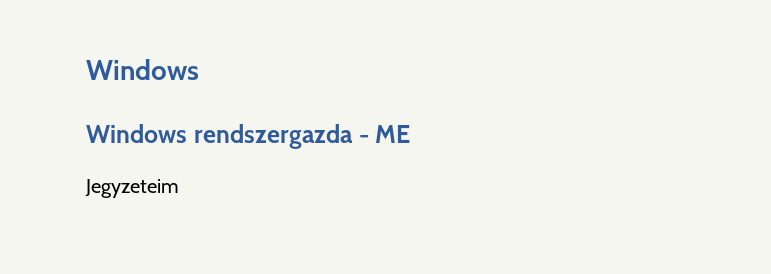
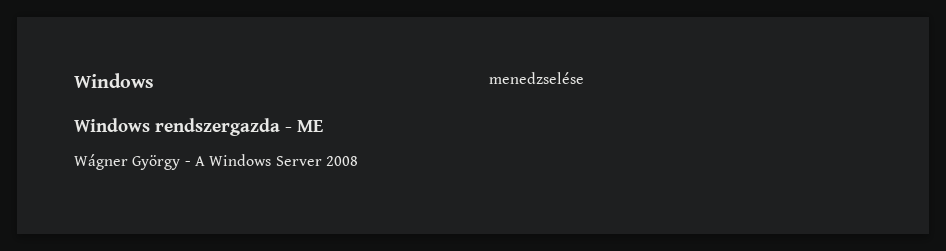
[85,179,179,198] Jegyzeteim -> [74,154,358,170] [489,72,584,84] Wágner György - A Windows Server 2008 menedzselése

